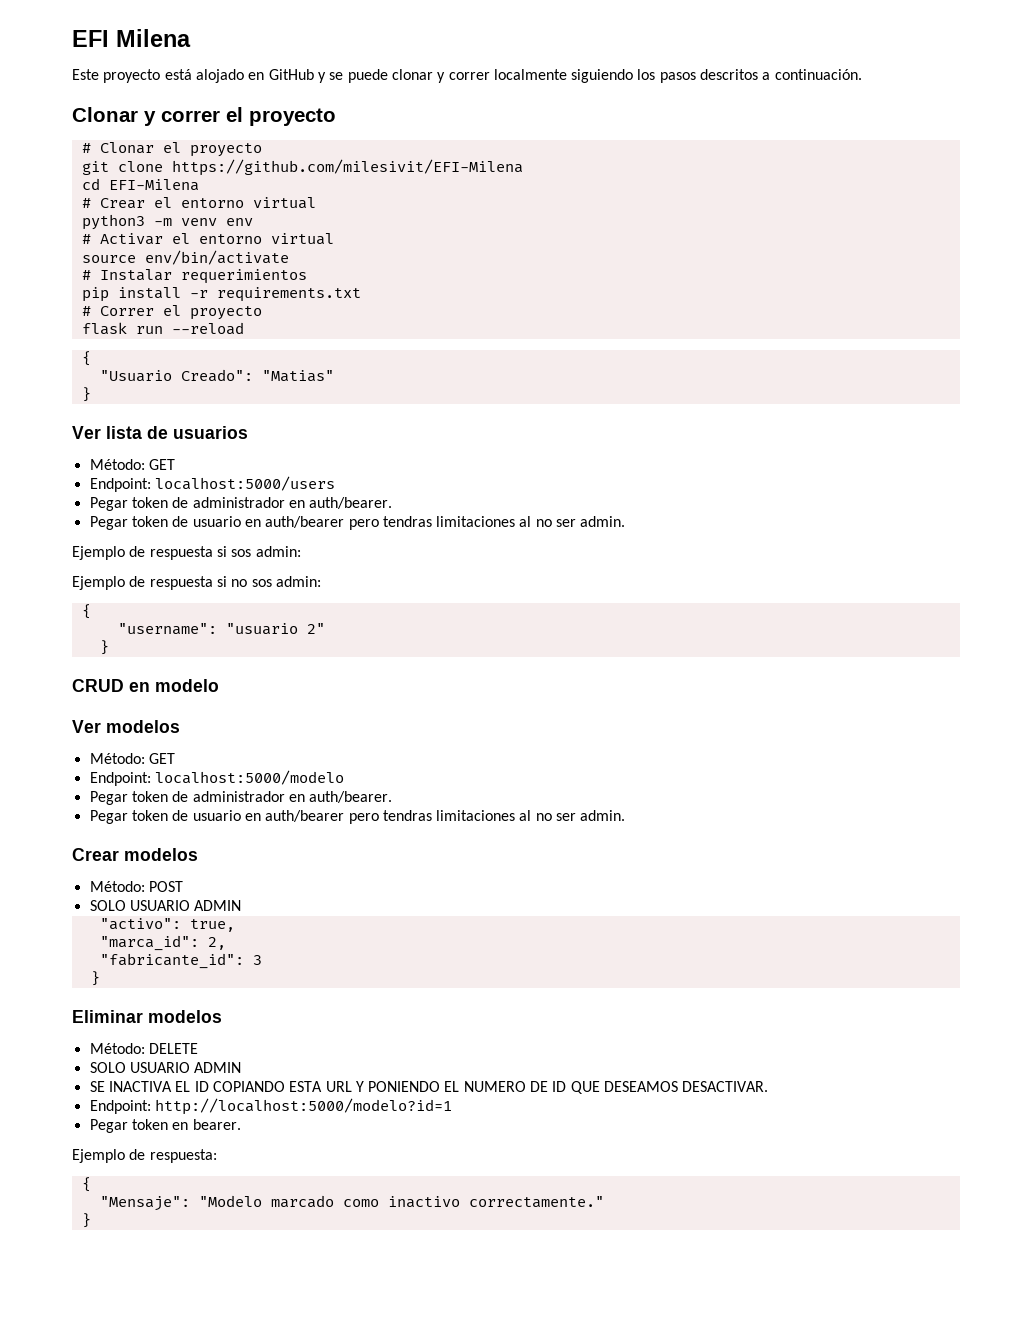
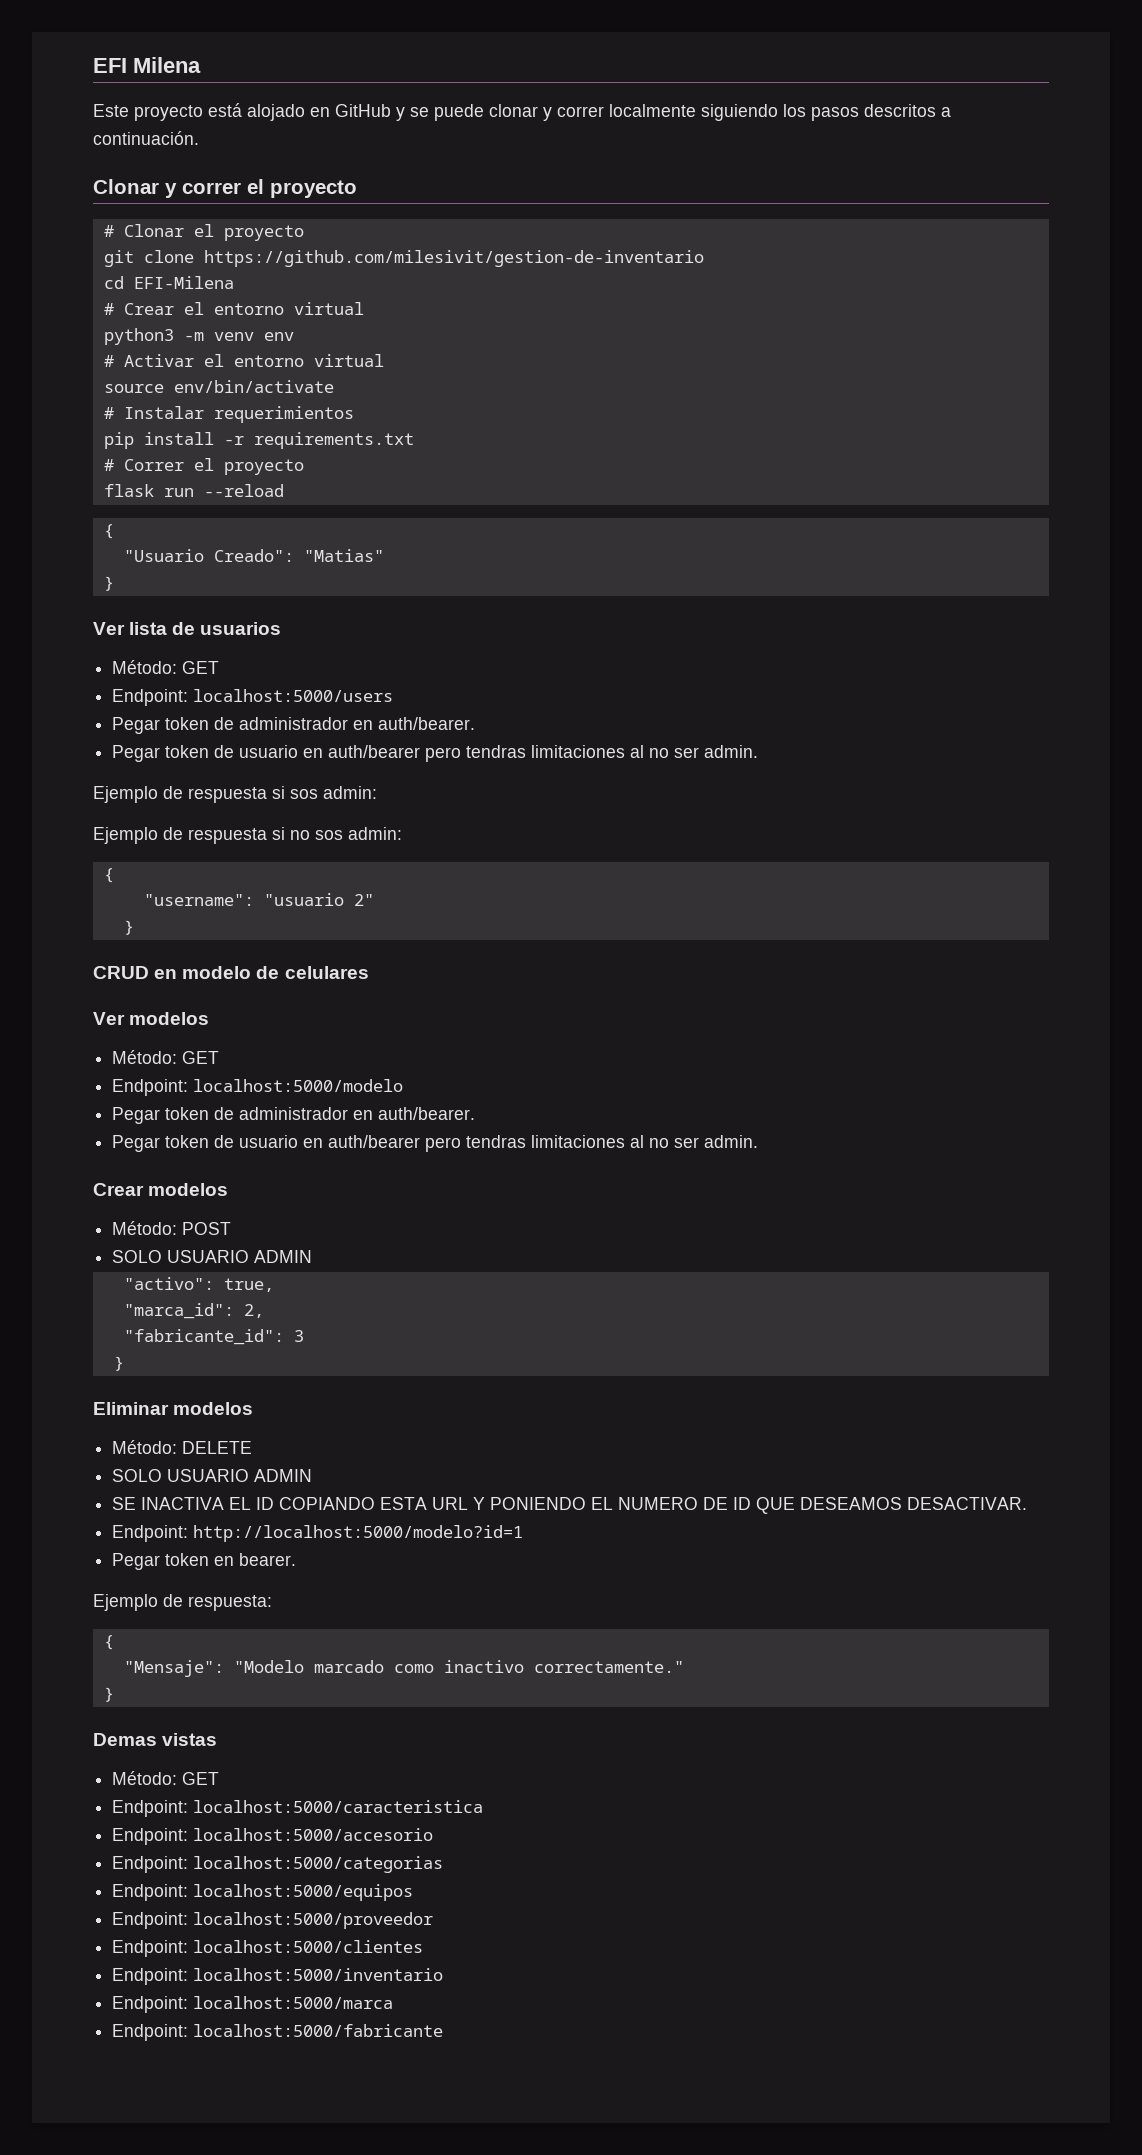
[171,159,523,176] https://github.com/milesivit/EFI-Milena -> [203,250,704,267] https://github.com/milesivit/gestion-de-inventario
(219, 685) none -> [256,966,369,979] de celulares
(91, 1220) none -> [93,1733,218,1746] [112,1771,220,1785] [112,1800,484,1817] [112,1828,434,1845] [112,1856,444,1873] [112,1884,414,1901] [112,1912,434,1929] [112,1940,424,1957] [112,1968,444,1985] [112,1996,394,2013] [112,2024,444,2041] // Demas vistas // Método: GET // Endpoint: localhost:5000/caracteristica // Endpoint: localhost:5000/accesorio // Endpoint: localhost:5000/categorias // Endpoint: localhost:5000/equipos // Endpoint: localhost:5000/proveedor // Endpoint: localhost:5000/clientes // Endpoint: localhost:5000/inventario // Endpoint: localhost:5000/marca // Endpoint: localhost:5000/fabricante

